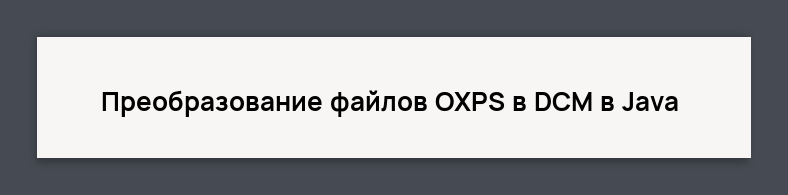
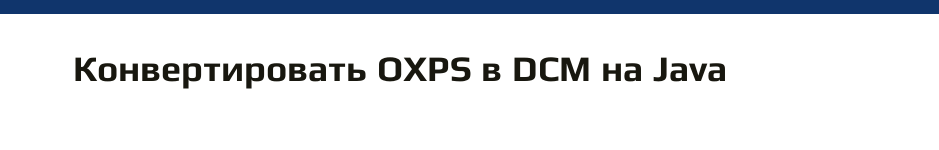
[101,90,429,117] Преобразование файлов -> [73,57,367,89] Конвертировать
[600,96,616,111] в -> [600,63,643,82] на

